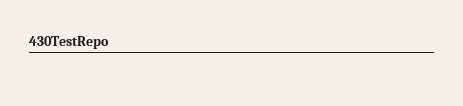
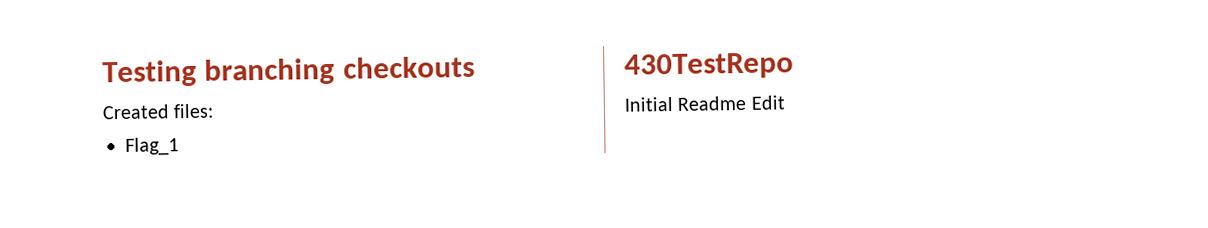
[29,36,109,49] 430TestRepo -> [102,55,475,88] [102,103,215,120] [125,137,179,156] [624,52,794,80] [624,95,785,112] Testing branching checkouts // Created files: // Flag_1 // 430TestRepo // Initial Readme Edit

